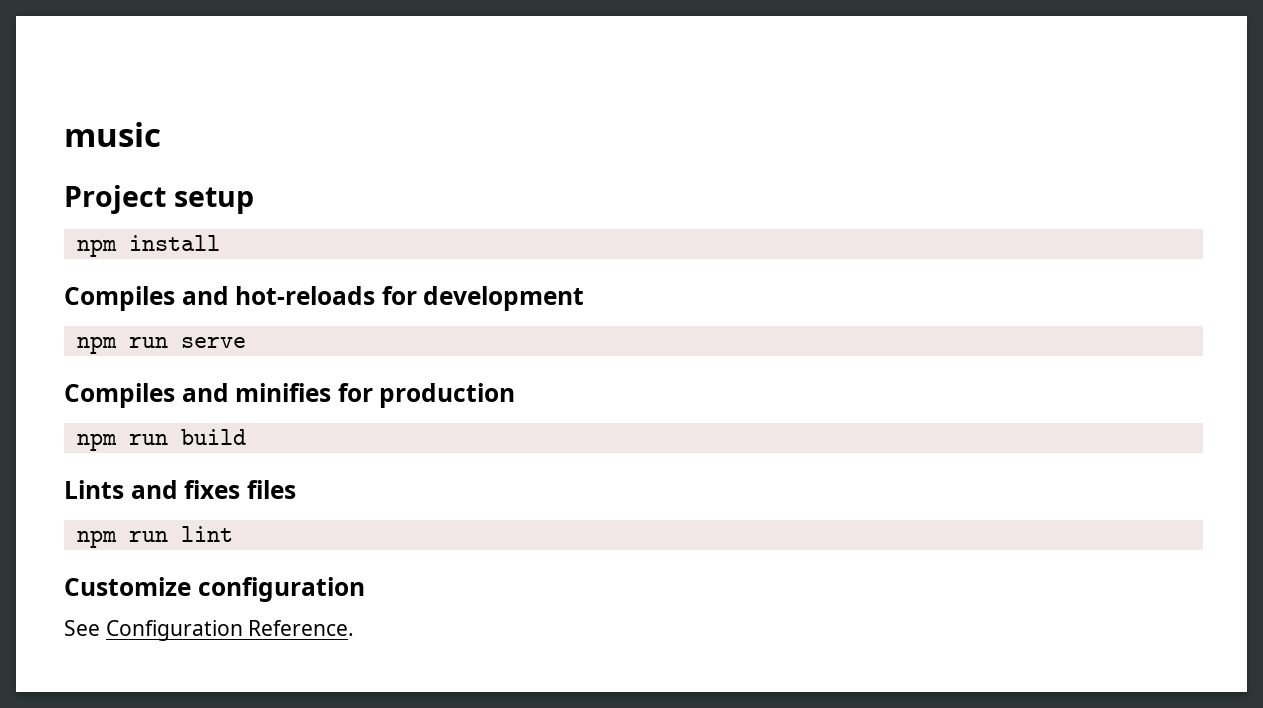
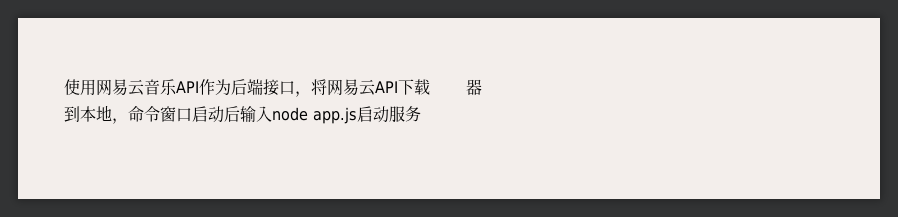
[64,122,161,147] [64,185,254,214] [76,235,220,257] [64,286,585,311] [76,336,246,354] [64,383,516,408] [76,429,246,451] [64,480,296,499] [76,526,233,548] [64,577,365,602] [64,620,355,641] music // Project setup // npm install // Compiles and hot-reloads for development // npm run serve // Compiles and minifies for production // npm run build // Lints and fixes files // npm run lint // Customize configuration // See Configuration Reference. -> [64,79,430,97] [64,105,421,124] [466,79,482,95] 使用网易云音乐API作为后端接口，将网易云API下载到本地，命令窗口启动后输入node app.js启动服务器

